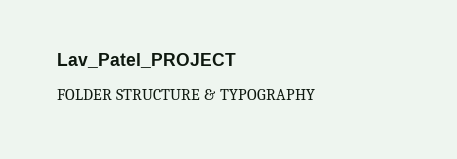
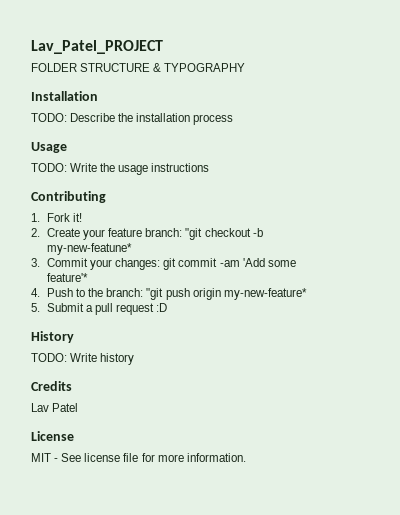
(315, 94) none -> [31,91,98,101] [31,113,234,125] [31,142,67,153] [31,163,210,175] [31,191,106,203] [31,213,83,222] [31,228,263,240] [47,243,133,255] [31,258,296,270] [47,273,89,282] [31,288,307,300] [31,303,168,315] [31,331,74,343] [31,353,135,365] [31,381,72,391] [31,403,79,412] [31,431,74,441] [31,453,246,462] // Installation // TODO: Describe the installation process // Usage // TODO: Write the usage instructions // Contributing // 1. Fork it! // 2. Create your feature branch: "git checkout -b my-new-featune* // 3. Commit your changes: git commit -am 'Add some feature'* // 4. Push to the branch: "git push origin my-new-feature* // 5. Submit a pull request :D // History // TODO: Write history // Credits // Lav Patel // License // MIT - See license file for more information.

